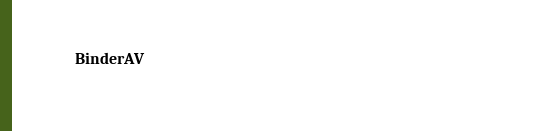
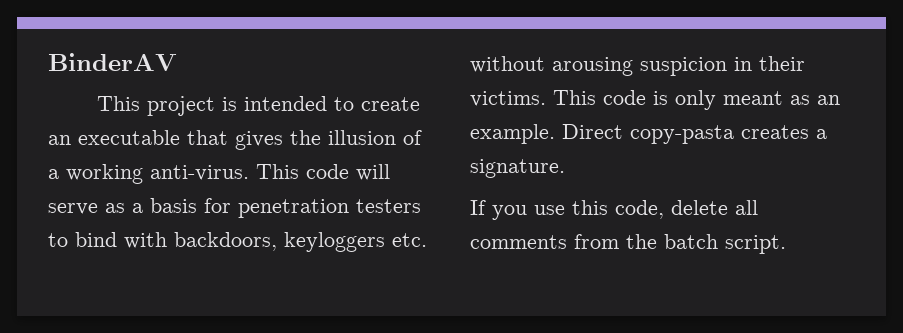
(145, 58) none -> [96,96,420,116] [48,130,422,150] [48,164,390,184] [48,198,421,218] [48,232,427,252] [470,56,805,76] [470,90,840,110] [470,124,827,144] [470,159,565,178] [470,200,758,220] [470,234,786,254] // This project is intended to create an executable that gives the illusion of a working anti-virus. This code will serve as a basis for penetration testers to bind with backdoors, keyloggers etc. without arousing suspicion in their victims. This code is only meant as an example. Direct copy-pasta creates a signature. // If you use this code, delete all comments from the batch script.

